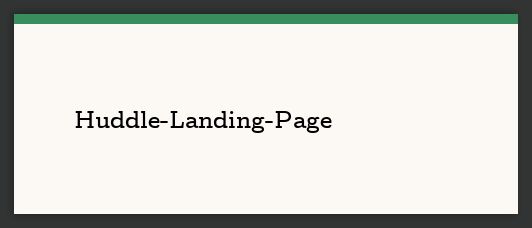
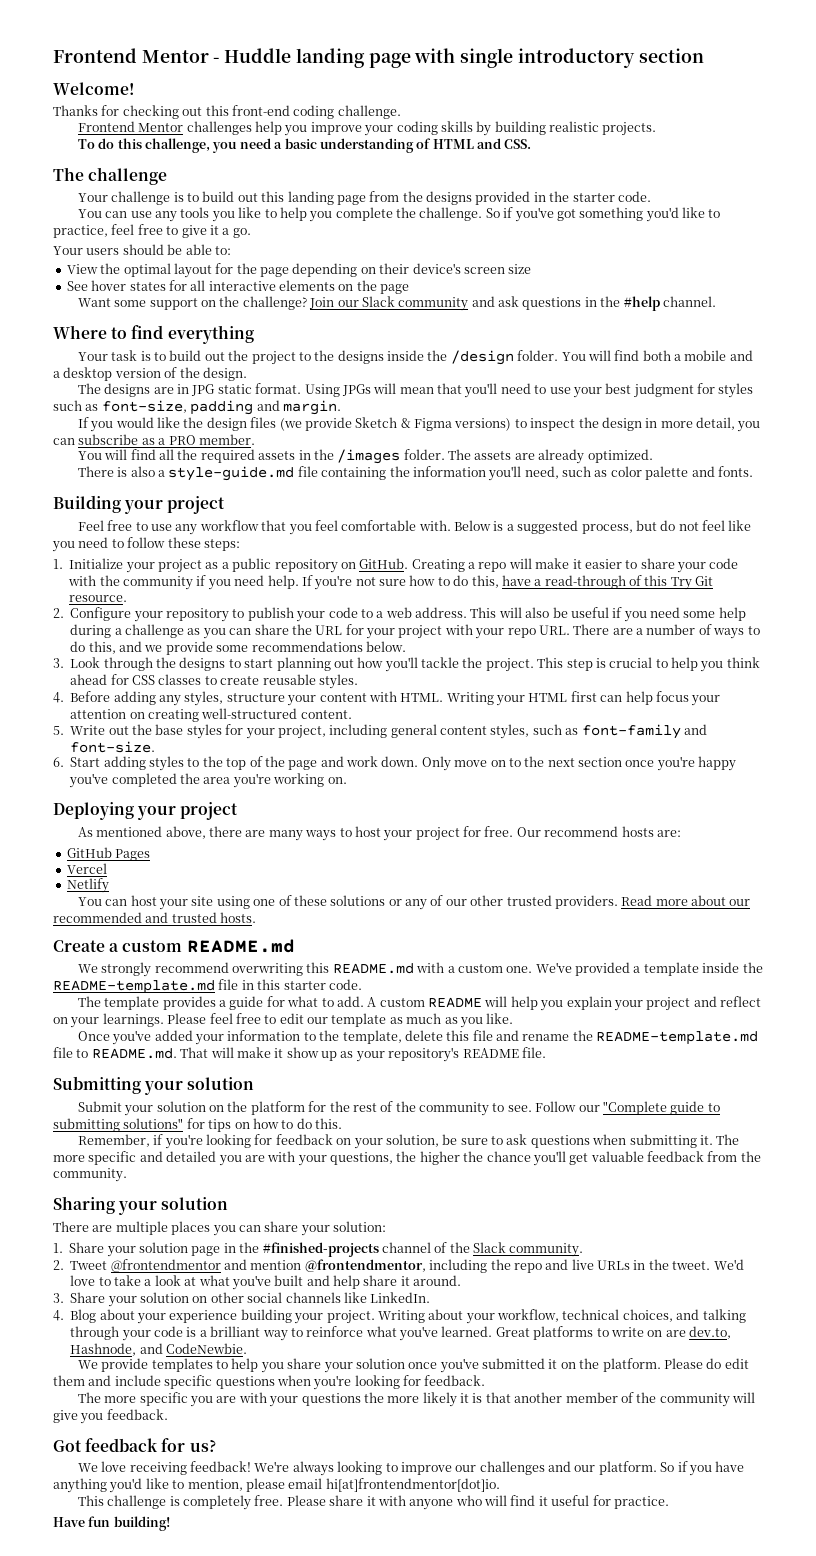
[74,111,332,133] Huddle-Landing-Page -> [53,48,704,68] [53,82,135,95] [53,105,401,119] [77,121,657,136] [77,138,532,153] [53,167,168,185] [77,191,651,205] [77,207,721,222] [53,224,251,238] [53,244,231,255] [66,263,532,278] [66,280,410,294] [77,296,716,311] [53,325,254,344] [77,350,753,365] [53,367,247,381] [77,383,754,398] [53,400,341,415] [77,417,761,432] [53,434,255,445] [77,449,653,464] [77,466,753,481] [53,495,226,514] [77,520,752,535] [52,537,240,552] [53,558,739,573] [68,575,714,590] [69,595,128,602] [53,607,746,622] [70,624,760,639] [70,641,406,655] [53,657,760,672] [70,674,358,689] [53,691,721,706] [70,708,352,722] [53,724,707,739] [70,741,156,753] [53,756,737,771] [69,773,347,788] [53,802,239,820] [77,826,681,841] [66,847,151,861] [66,863,107,874] [66,878,109,893] [77,895,751,910] [53,912,257,923] [53,939,295,953] [77,962,763,977] [53,979,362,994] [77,996,762,1011] [53,1013,514,1028] [77,1030,759,1045] [53,1047,546,1062] [53,1076,255,1095] [77,1101,720,1116] [53,1118,342,1132] [77,1134,740,1149] [53,1151,761,1166] [53,1168,127,1182] [53,1196,229,1215] [53,1221,386,1236] [53,1242,584,1257] [53,1259,744,1273] [70,1275,462,1290] [53,1292,431,1307] [53,1309,746,1324] [70,1326,731,1341] [70,1343,247,1356] [77,1358,749,1373] [53,1375,486,1390] [77,1392,756,1407] [53,1409,168,1424] [53,1438,216,1452] [77,1461,745,1476] [53,1478,500,1493] [77,1495,669,1510] [53,1516,170,1531] Frontend Mentor - Huddle landing page with single introductory section // Welcome! // Thanks for checking out this front-end coding challenge. // Frontend Mentor challenges help you improve your coding skills by building realistic projects. // To do this challenge, you need a basic understanding of HTML and CSS. // The challenge // Your challenge is to build out this landing page from the designs provided in the starter code. // You can use any tools you like to help you complete the challenge. So if you've got something you'd like to practice, feel free to give it a go. // Your users should be able to: // View the optimal layout for the page depending on their device's screen size // See hover states for all interactive elements on the page // Want some support on the challenge? Join our Slack community and ask questions in the #help channel. // Where to find everything // Your task is to build out the project to the designs inside the /design folder. You will find both a mobile and a desktop version of the design. // The designs are in JPG static format. Using JPGs will mean that you'll need to use your best judgment for styles such as font-size, padding and margin. // If you would like the design files (we provide Sketch & Figma versions) to inspect the design in more detail, you can subscribe as a PRO member. // You will find all the required assets in the /images folder. The assets are already optimized. // There is also a style-guide.md file containing the information you'll need, such as color palette and fonts. // Building your project // Feel free to use any workflow that you feel comfortable with. Below is a suggested process, but do not feel like you need to follow these steps: // 1. Initialize your project as a public repository on GitHub. Creating a repo will make it easier to share your code with the community if you need help. If you're not sure how to do this, have a read-through of this Try Git resource. // 2. Configure your repository to publish your code to a web address. This will also be useful if you need some help during a challenge as you can share the URL for your project with your repo URL. There are a number of ways to do this, and we provide some recommendations below. // 3. Look through the designs to start planning out how you'll tackle the project. This step is crucial to help you think ahead for CSS classes to create reusable styles. // 4. Before adding any styles, structure your content with HTML. Writing your HTML first can help focus your attention on creating well-structured content. // 5. Write out the base styles for your project, including general content styles, such as font-family and font-size. // 6. Start adding styles to the top of the page and work down. Only move on to the next section once you're happy you've completed the area you're working on. // Deploying your project // As mentioned above, there are many ways to host your project for free. Our recommend hosts are: // GitHub Pages // Vercel // Netlify // You can host your site using one of these solutions or any of our other trusted providers. Read more about our recommended and trusted hosts. // Create a custom README.md // We strongly recommend overwriting this README.md with a custom one. We've provided a template inside the README-template.md file in this starter code. // The template provides a guide for what to add. A custom README will help you explain your project and reflect on your learnings. Please feel free to edit our template as much as you like. // Once you've added your information to the template, delete this file and rename the README-template.md file to README.md. That will make it show up as your repository's README file. // Submitting your solution // Submit your solution on the platform for the rest of the community to see. Follow our "Complete guide to submitting solutions" for tips on how to do this. // Remember, if you're looking for feedback on your solution, be sure to ask questions when submitting it. The more specific and detailed you are with your questions, the higher the chance you'll get valuable feedback from the community. // Sharing your solution // There are multiple places you can share your solution: // 1. Share your solution page in the #finished-projects channel of the Slack community. // 2. Tweet @frontendmentor and mention @frontendmentor, including the repo and live URLs in the tweet. We'd love to take a look at what you've built and help share it around. // 3. Share your solution on other social channels like LinkedIn. // 4. Blog about your experience building your project. Writing about your workflow, technical choices, and talking through your code is a brilliant way to reinforce what you've learned. Great platforms to write on are dev.to, Hashnode, and CodeNewbie. // We provide templates to help you share your solution once you've submitted it on the platform. Please do edit them and include specific questions when you're looking for feedback. // The more specific you are with your questions the more likely it is that another member of the community will give you feedback. // Got feedback for us? // We love receiving feedback! We're always looking to improve our challenges and our platform. So if you have anything you'd like to mention, please email hi[at]frontendmentor[dot]io. // This challenge is completely free. Please share it with anyone who will find it useful for practice. // Have fun building!

